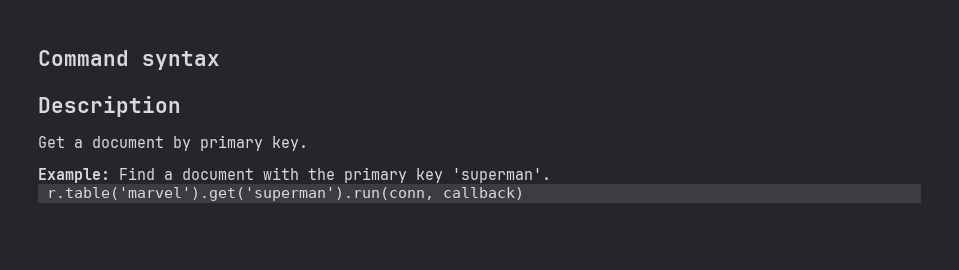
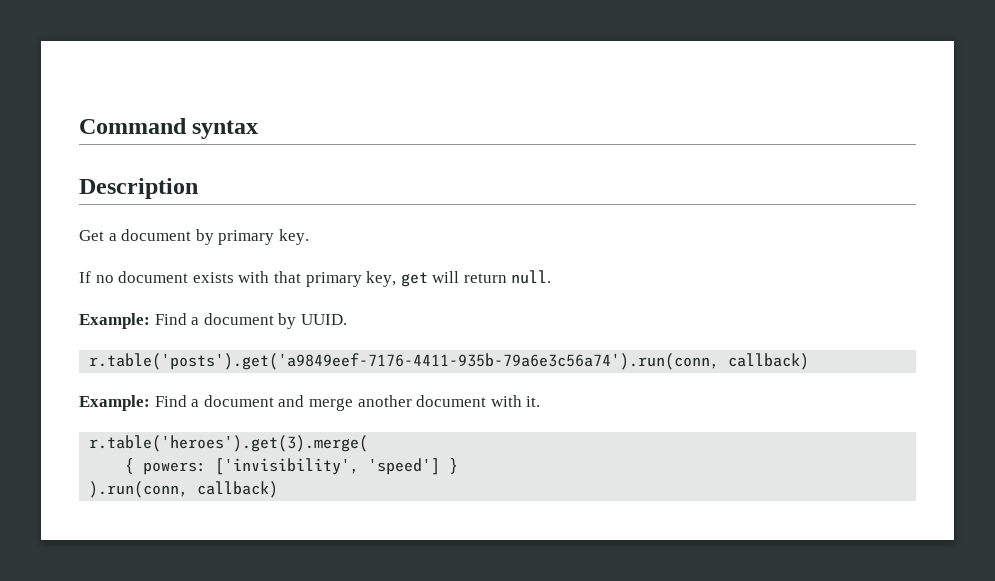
[38,167,551,183] [47,187,434,201] Example: Find a document with the primary key 'superman'. // r.table('marvel').get('superman').run(conn, -> [79,270,552,287] [79,313,347,329] [89,353,810,370] [79,395,541,411] [89,435,369,452] [125,458,459,475] [89,481,189,498] If no document exists with that primary key, get will return null. // Example: Find a document by UUID. // r.table('posts').get('a9849eef-7176-4411-935b-79a6e3c56a74').run(conn, callback) // Example: Find a document and merge another document with it. // r.table('heroes').get(3).merge( // { powers: ['invisibility', 'speed'] } // ).run(conn,

